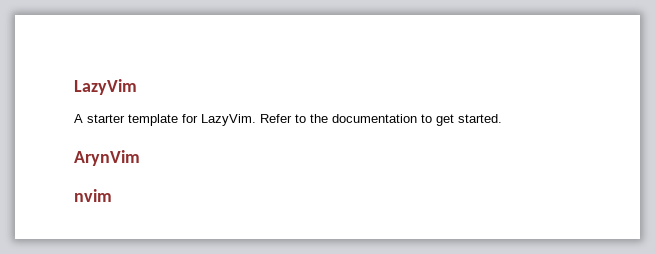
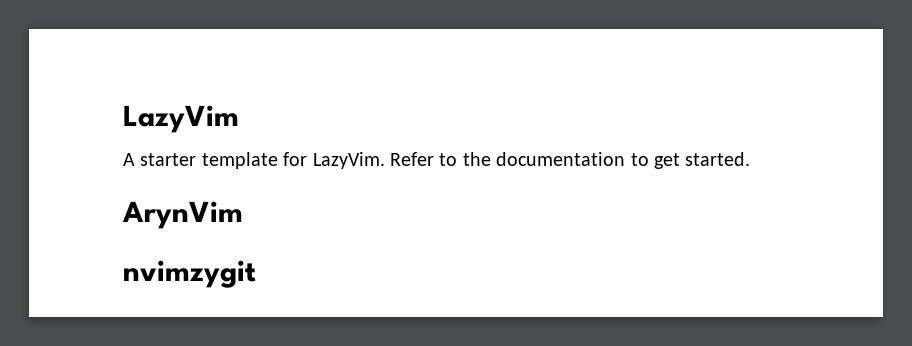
[74,189,112,202] nvim -> [123,260,256,288] nvimzygit

